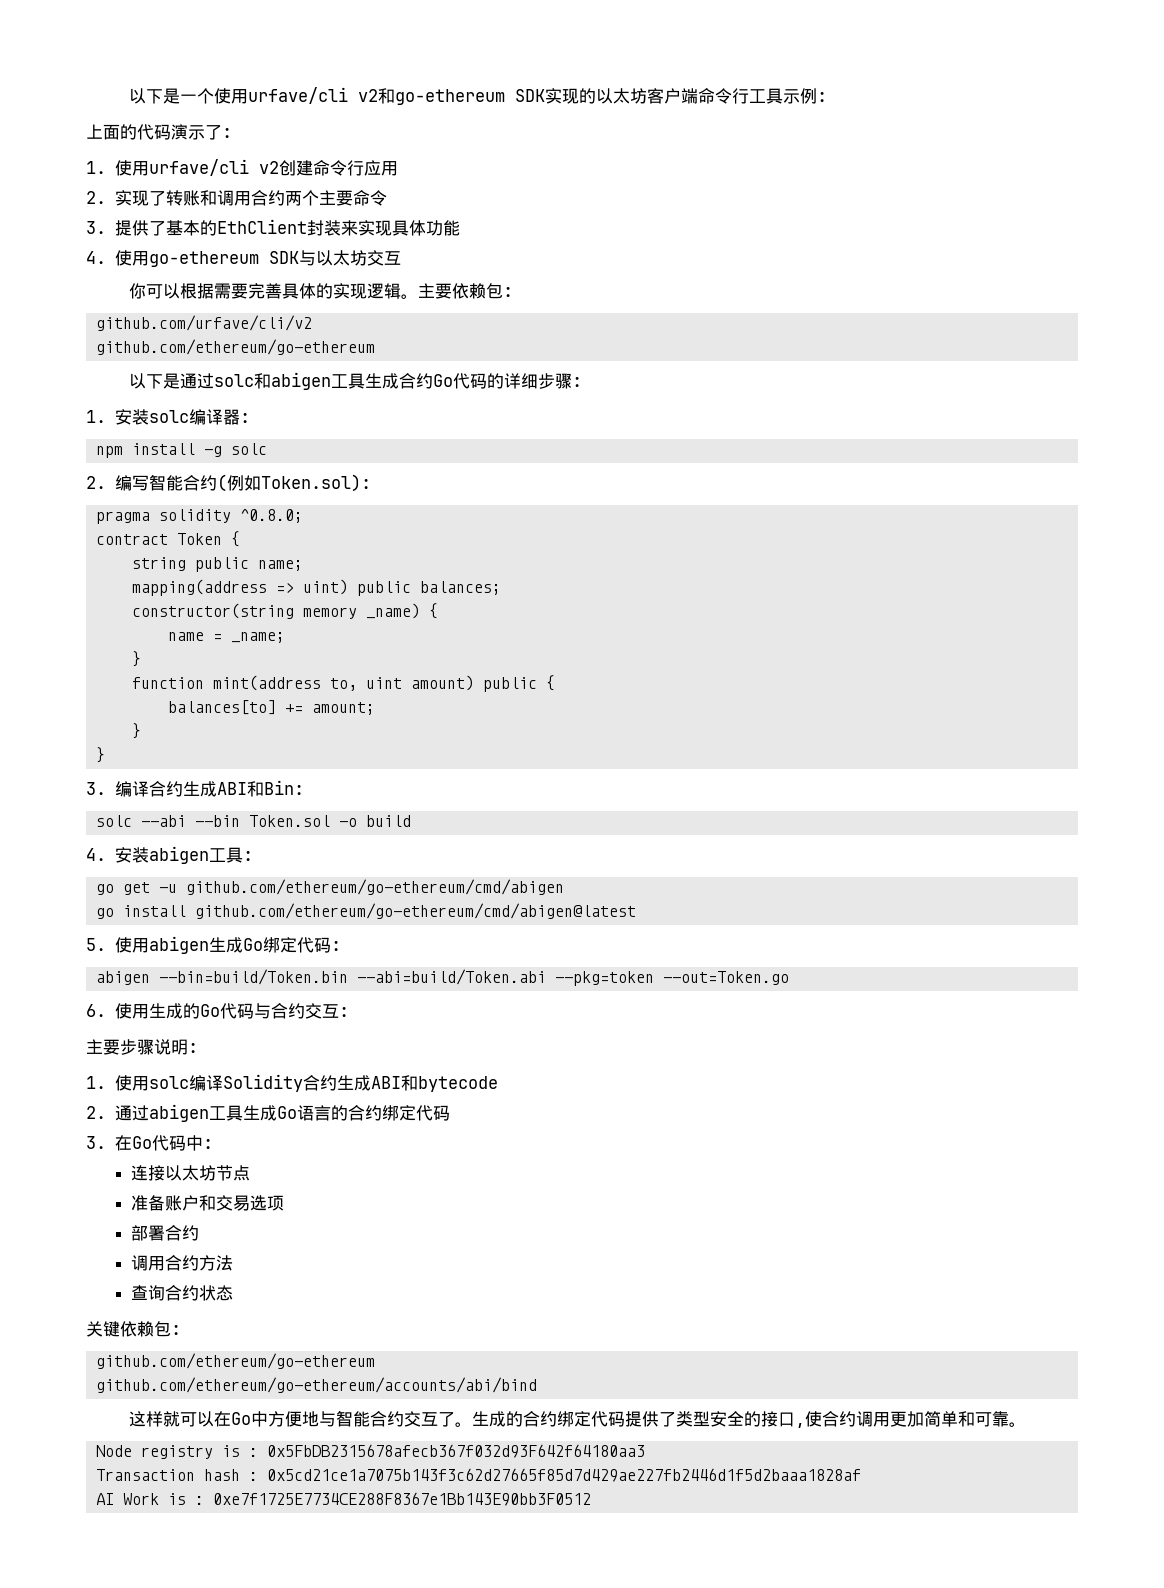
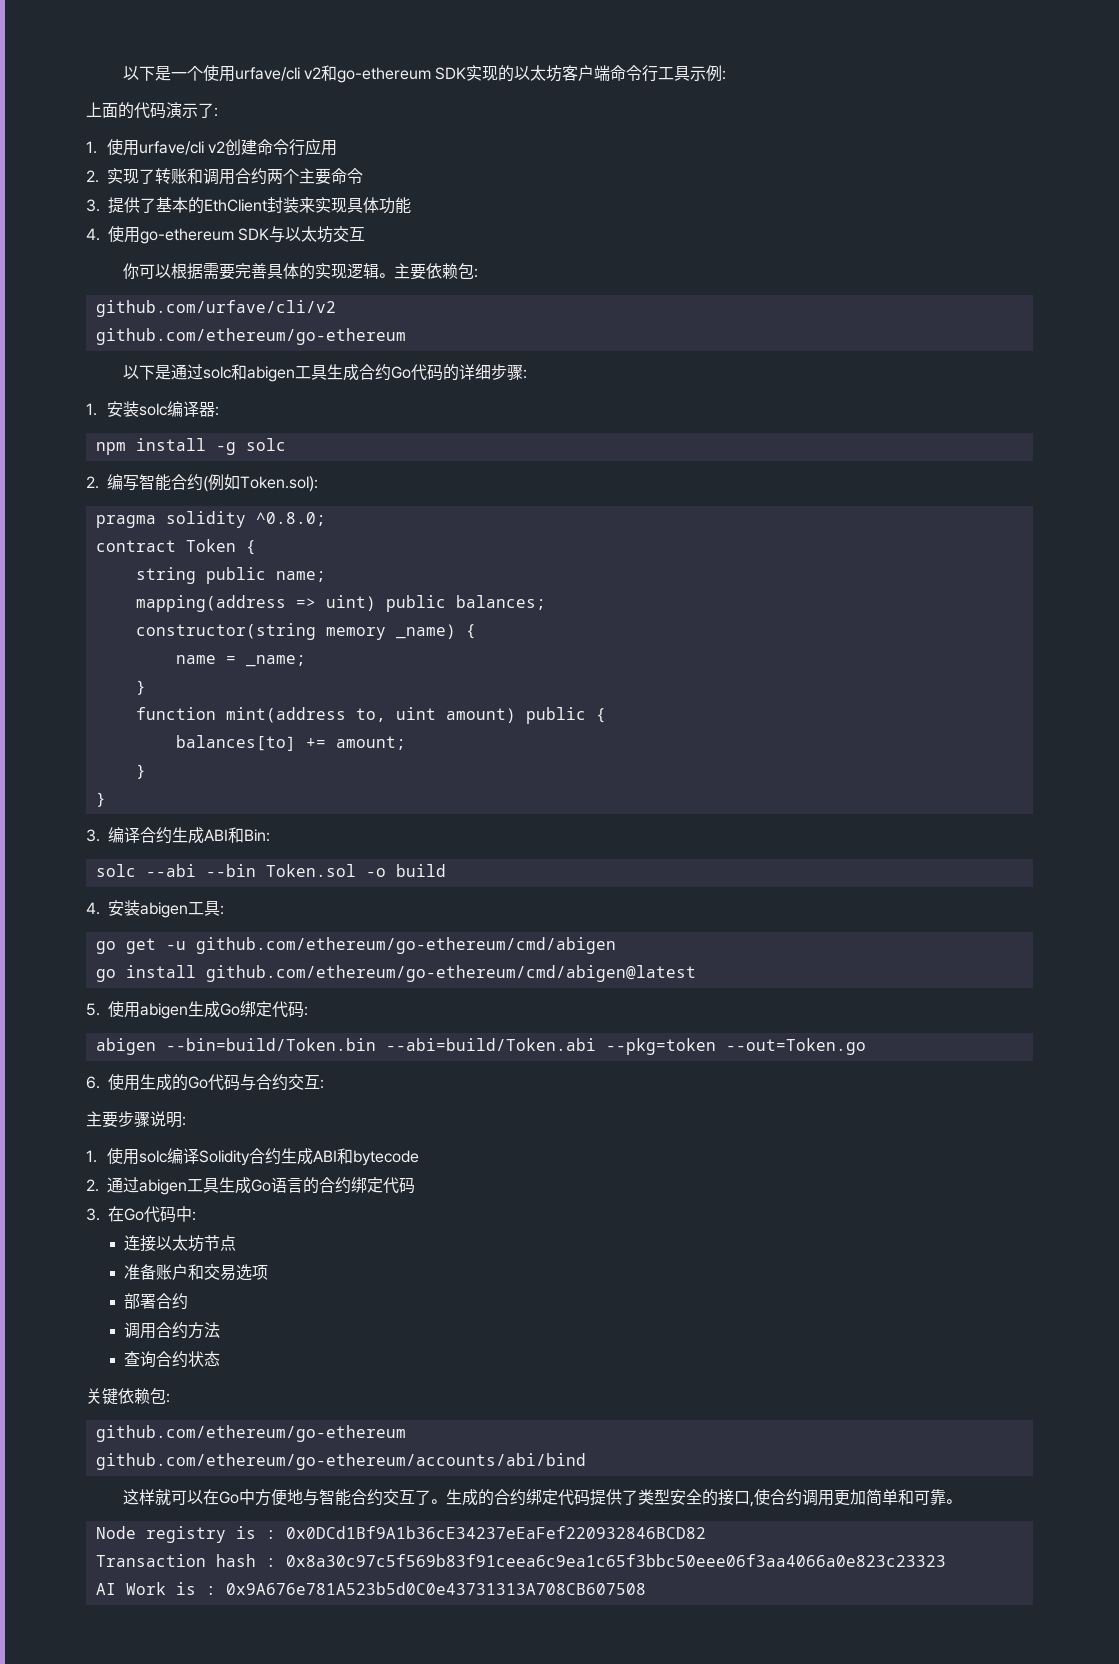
[267,1444,646,1458] 0x5FbDB2315678afecb367f032d93F642f64180aa3 -> [285,1526,706,1539] 0x0DCd1Bf9A1b36cE34237eEaFef220932846BCD82
[267,1468,862,1482] 0x5cd21ce1a7075b143f3c62d27665f85d7d429ae227fb2446d1f5d2baaa1828af -> [285,1554,946,1567] 0x8a30c97c5f569b83f91ceea6c9ea1c65f3bbc50eee06f3aa4066a0e823c23323
[213,1492,592,1506] 0xe7f1725E7734CE288F8367e1Bb143E90bb3F0512 -> [225,1582,646,1595] 0x9A676e781A523b5d0C0e43731313A708CB607508

